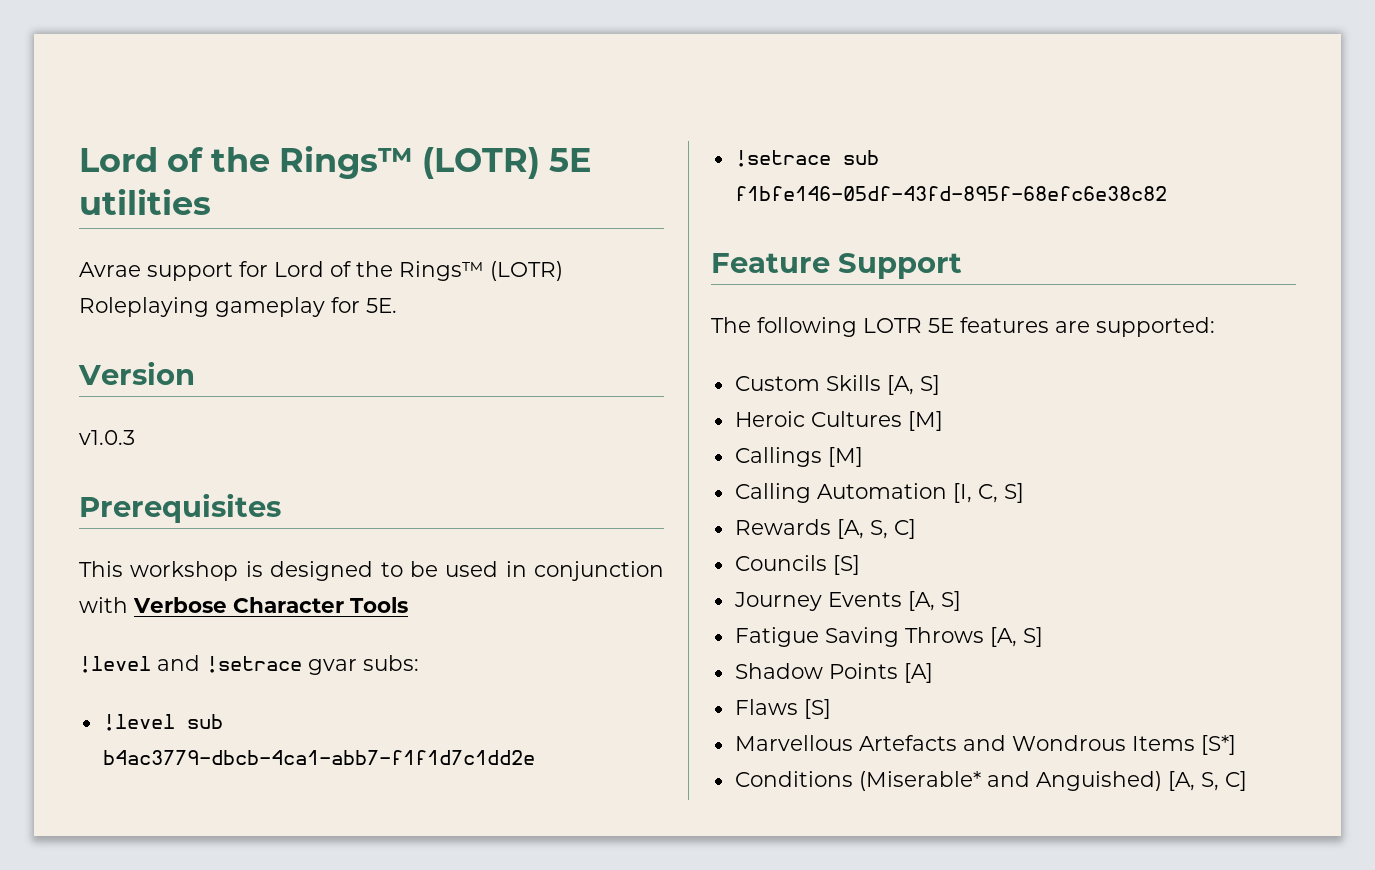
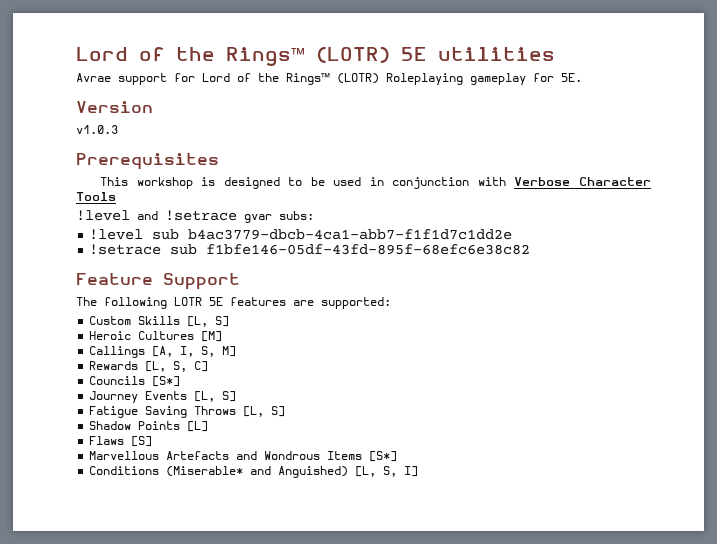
[886,375,914,395] [A, -> [187,316,209,327] [L,
[827,447,863,467] [734,483,1024,503] [M] // Calling Automation [I, C, S] -> [152,346,237,357] [A, I, S, M]
[836,519,864,539] [A, -> [145,361,167,372] [L,
[832,555,860,575] [S] -> [152,376,181,387] [S*]
[907,591,935,611] [A, -> [194,391,216,402] [L,
[989,627,1017,647] [A, -> [243,406,265,417] [L,
[903,663,933,683] [A] -> [187,421,209,432] [L]
[1167,771,1247,791] [A, S, C] -> [355,466,419,477] [L, S, I]

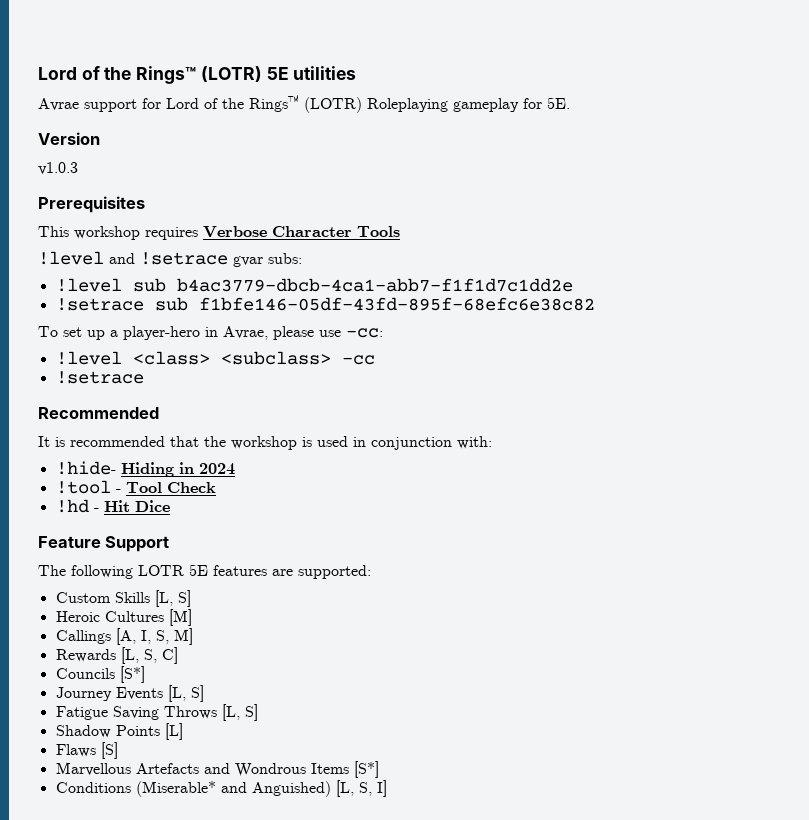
[201,177,506,189] is designed to be used in conjunction with -> [145,227,198,240] requires
(531, 249) none -> [38,326,383,340] [55,351,375,365] [55,371,144,384] [38,407,159,419] [38,436,492,450] [55,461,235,477] [55,480,216,494] [55,499,170,513] // To set up a player-hero in Avrae, please use -cc: // !level <class> <subclass> -cc // !setrace // Recommended // It is recommended that the workshop is used in conjunction with: // !hide- Hiding in 2024 // !tool - Tool Check // !hd - Hit Dice

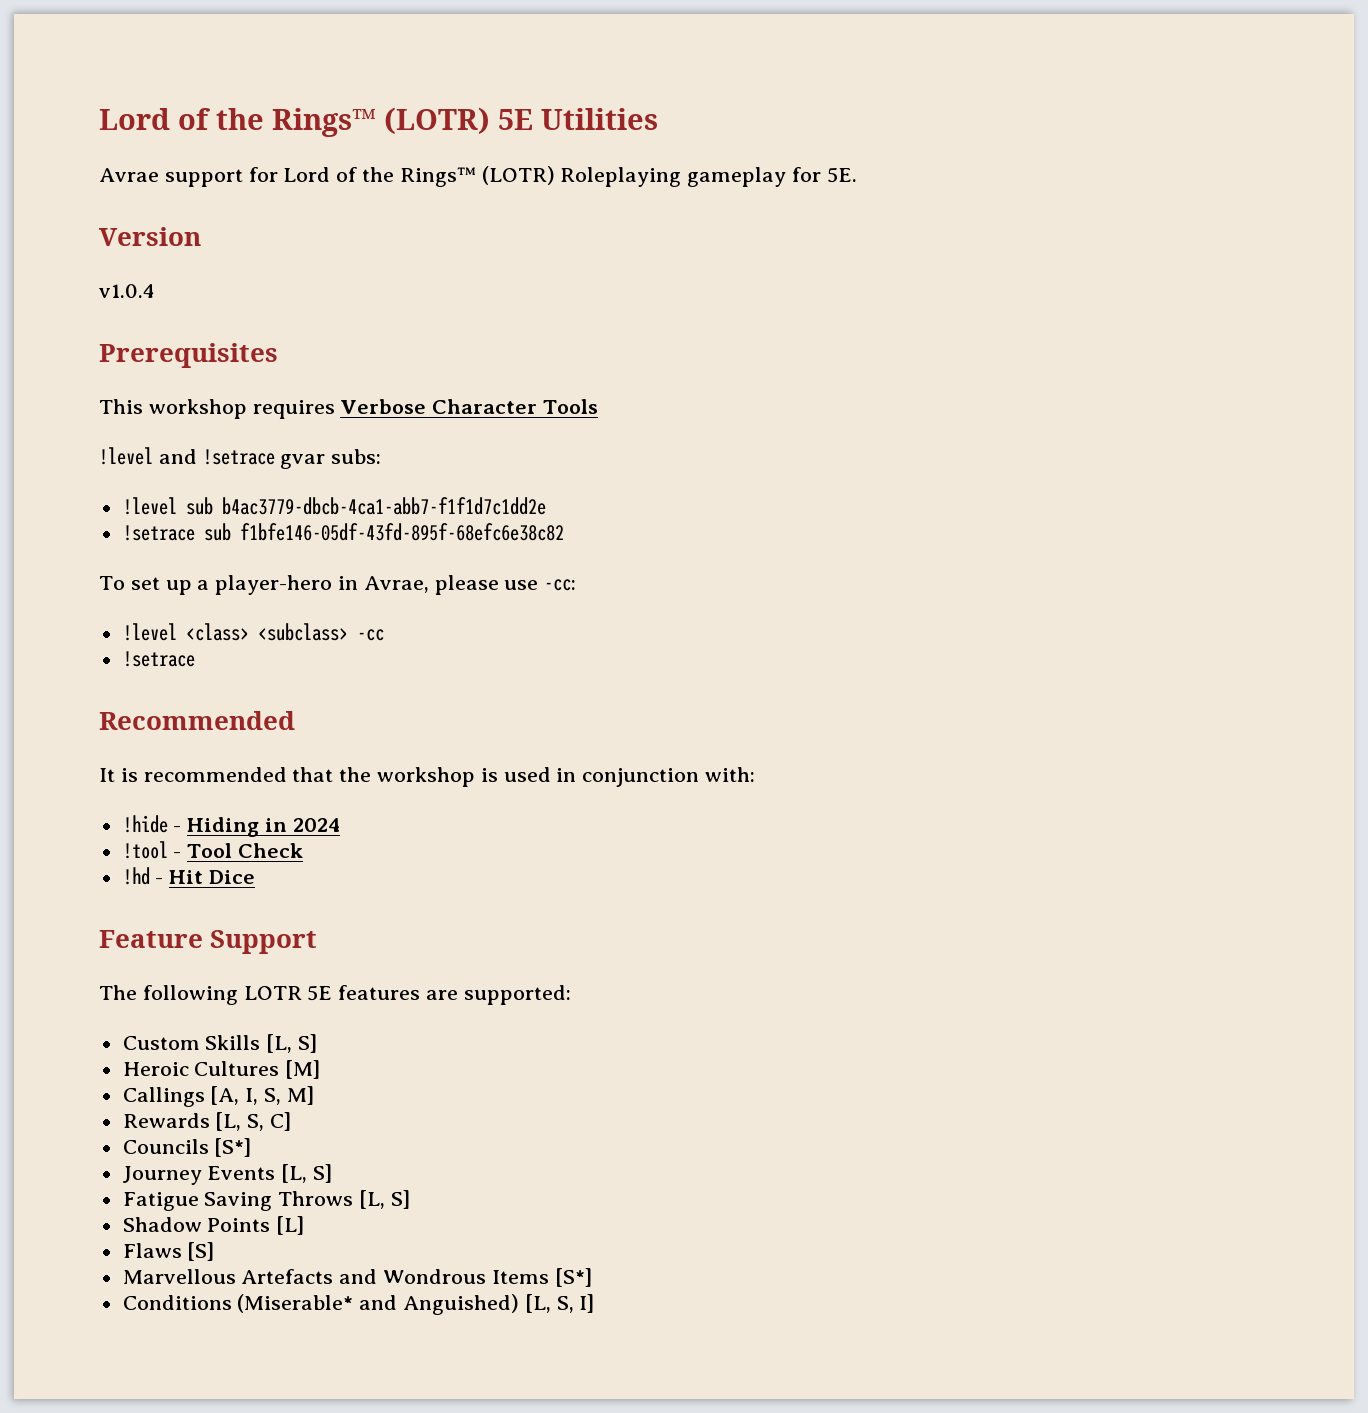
[293,66,357,80] utilities -> [541,108,658,130] Utilities
[38,162,78,175] v1.0.3 -> [99,284,155,298] v1.0.4
[55,461,116,475] !hide- -> [122,815,182,833] !hide -

